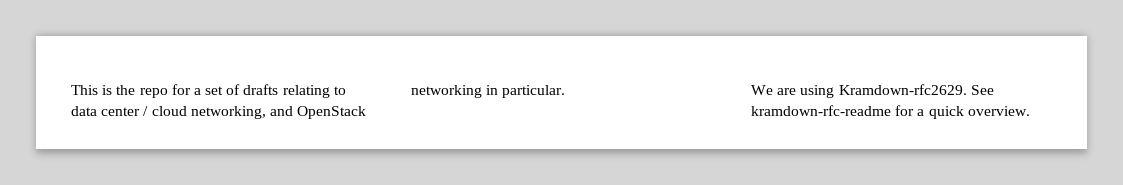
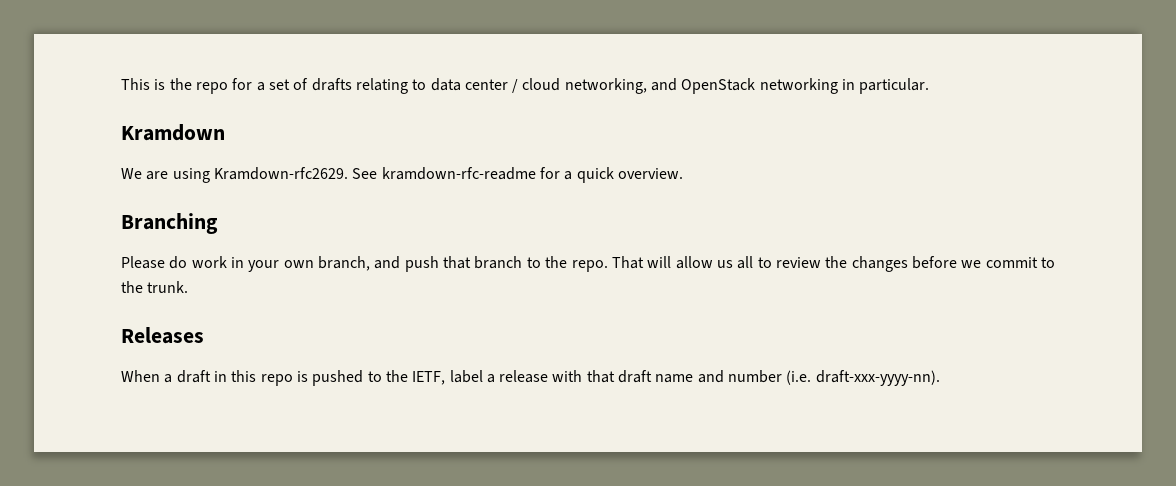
(566, 91) none -> [121,124,225,141] // Kramdown
(1030, 111) none -> [121,213,218,234] [121,256,1055,272] [121,281,189,293] [121,327,204,344] [121,370,940,386] // Branching // Please do work in your own branch, and push that branch to the repo. That will allow us all to review the changes before we commit to the trunk. // Releases // When a draft in this repo is pushed to the IETF, label a release with that draft name and number (i.e. draft-xxx-yyyy-nn).

